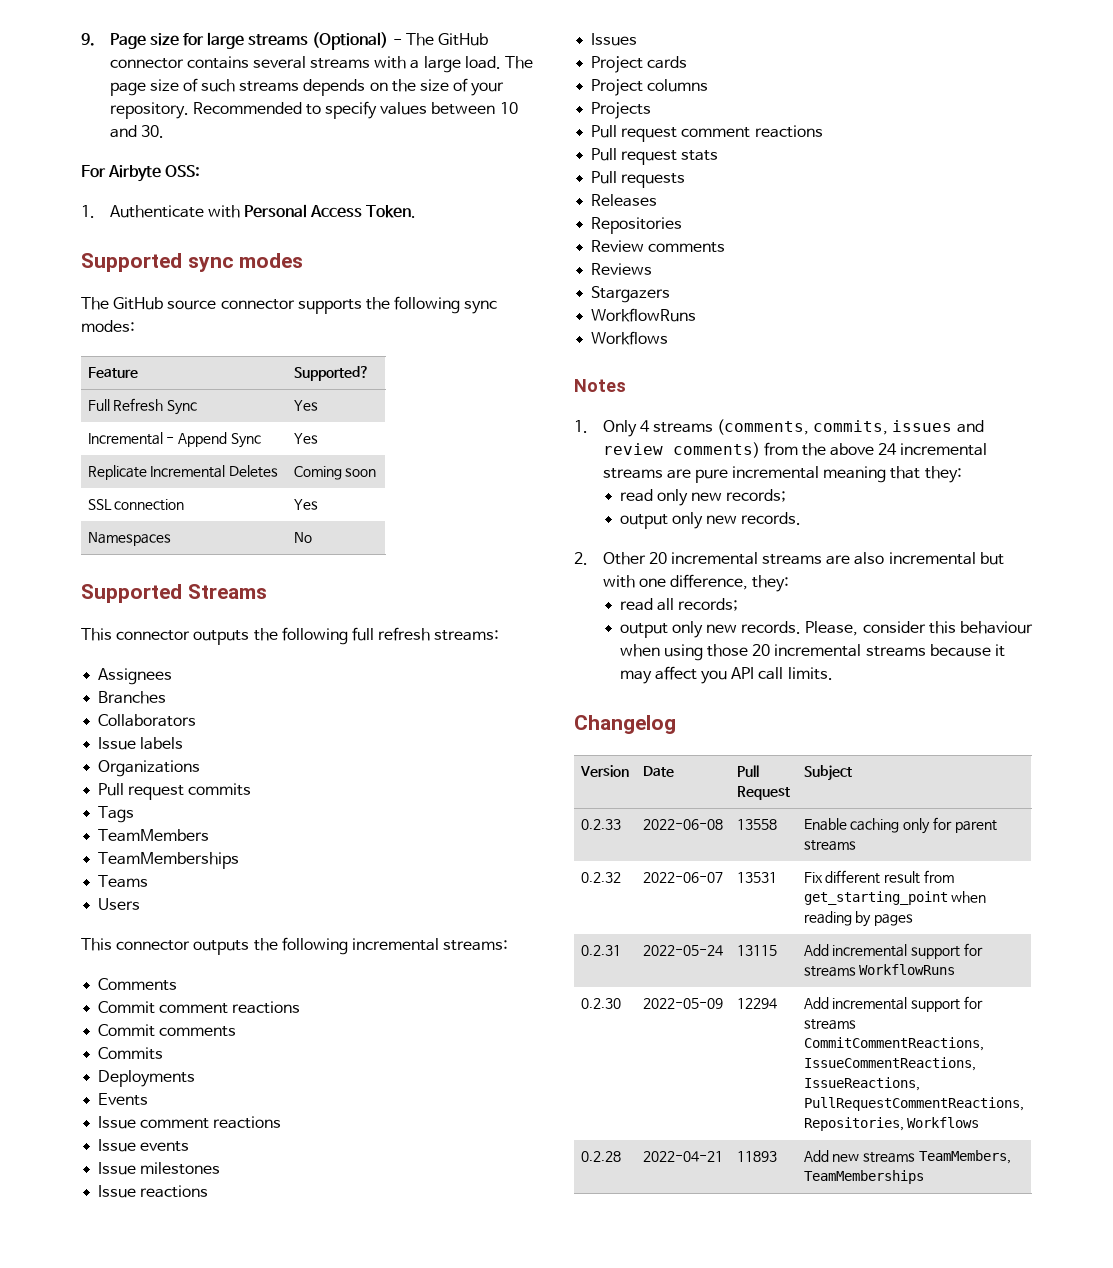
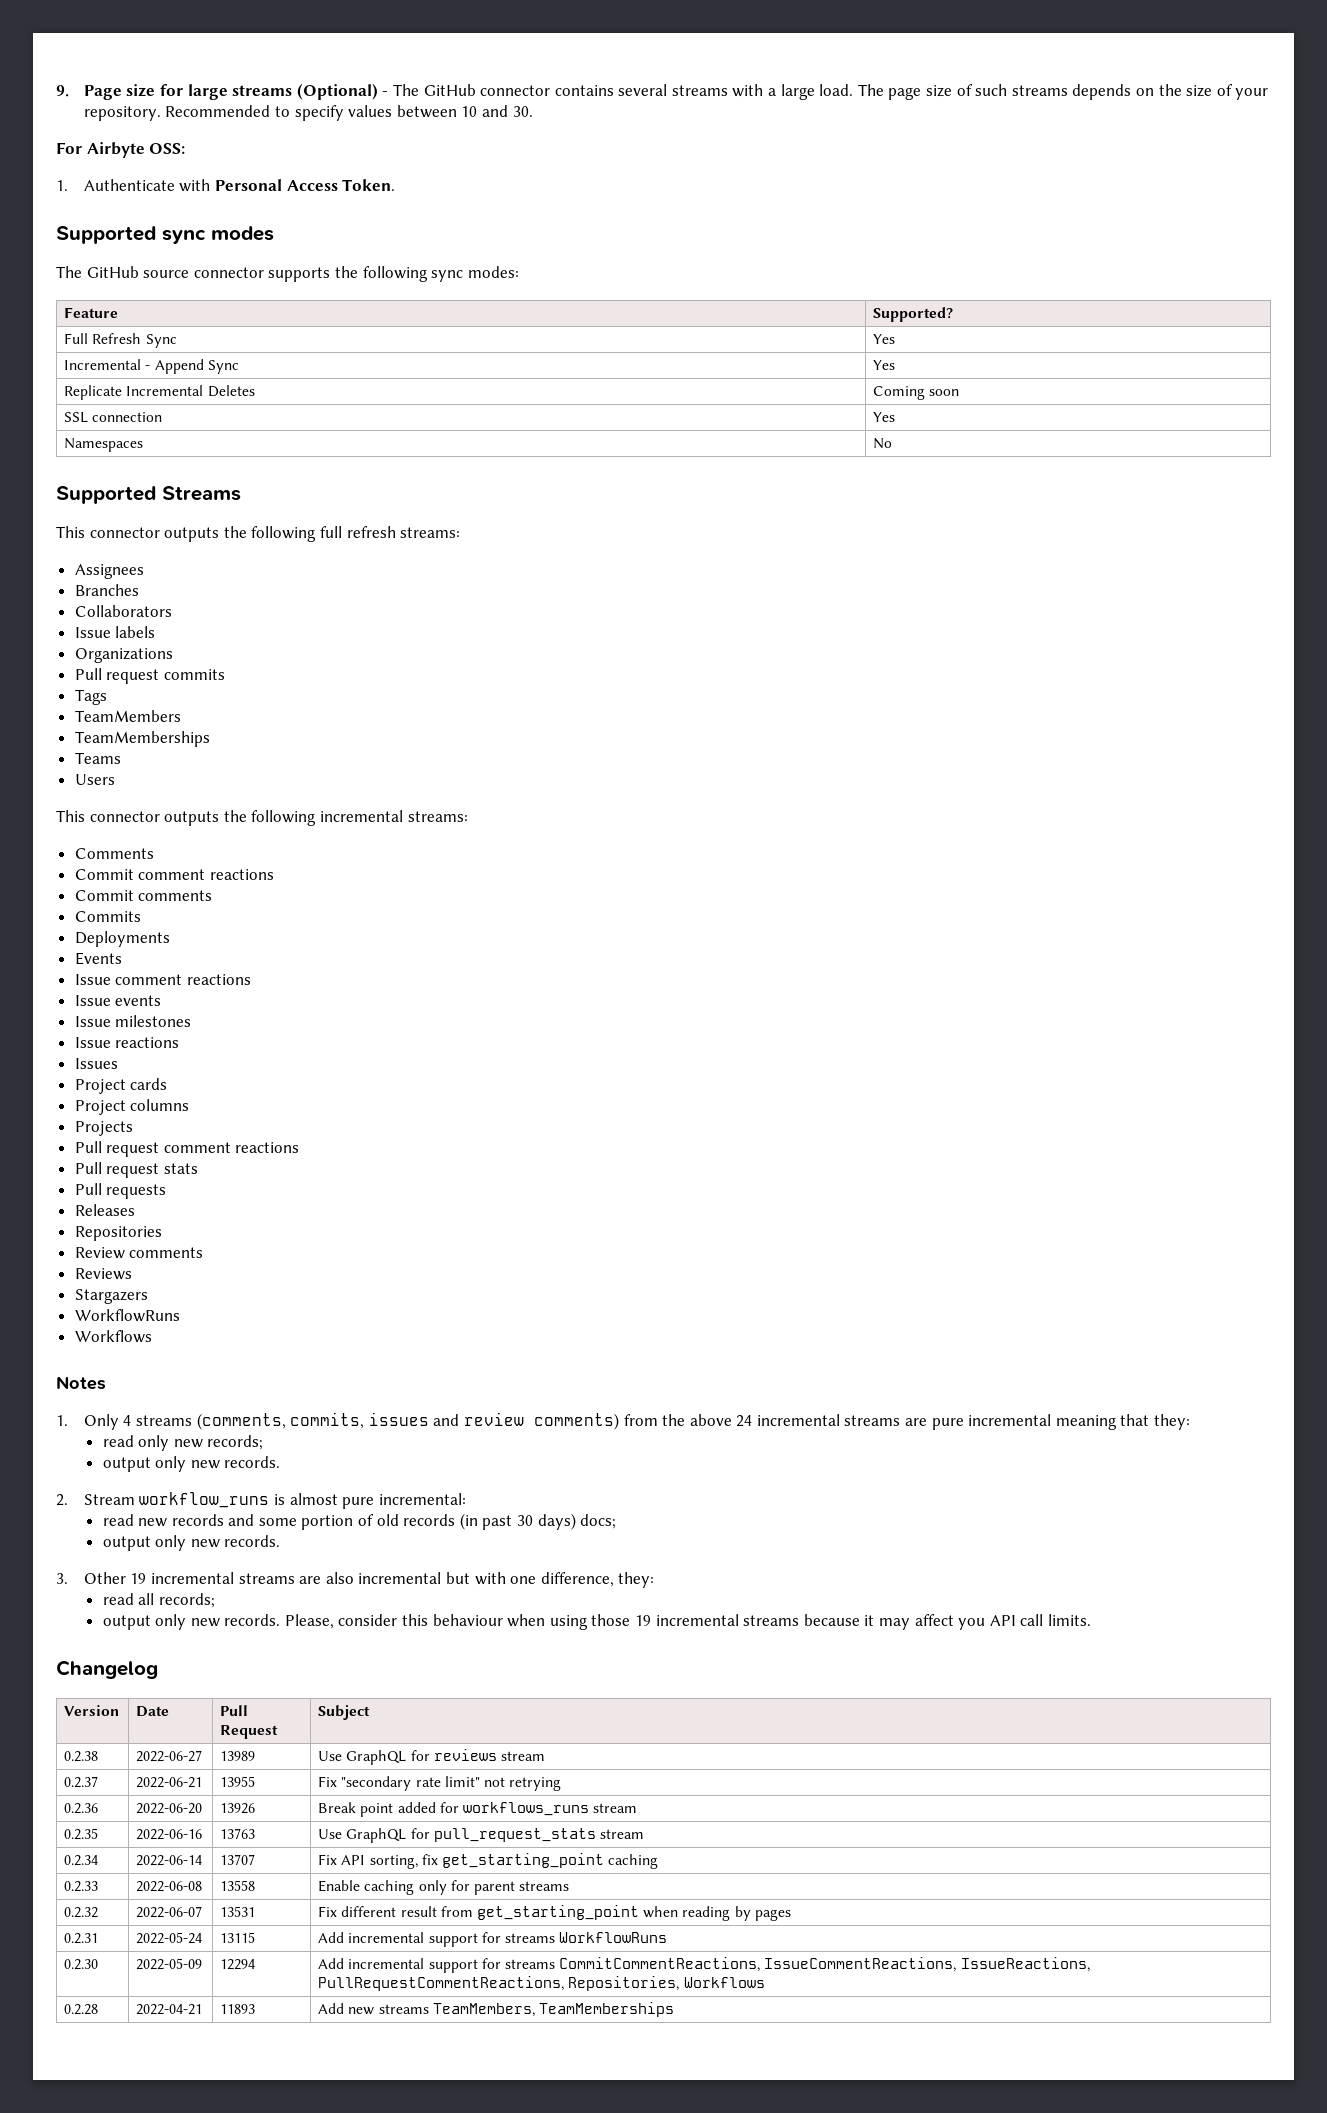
[602,552,667,565] Other 20 -> [83,1492,466,1509] [102,1513,617,1530] [102,1535,281,1551] [56,1572,147,1584] Stream workflow_runs is almost pure incremental: // read new records and some portion of old records (in past 30 days) docs; // output only new records. // 3. Other 19
[752,644,771,656] 20 -> [635,1615,652,1626] 19
(852, 773) none -> [64,1751,99,1762] [136,1750,203,1762] [220,1751,256,1761] [318,1749,546,1765] [64,1776,99,1788] [136,1777,203,1788] [220,1776,256,1787] [318,1776,562,1791] [64,1803,99,1814] [136,1803,203,1814] [220,1803,256,1814] [318,1802,638,1817] [64,1828,99,1840] [136,1829,203,1840] [220,1828,256,1839] [318,1828,645,1843] [64,1855,99,1866] [136,1855,203,1866] [220,1854,256,1865] [318,1853,659,1869] // 0.2.38 | 2022-06-27 | 13989 | Use GraphQL for reviews stream // 0.2.37 | 2022-06-21 | 13955 | Fix "secondary rate limit" not retrying // 0.2.36 | 2022-06-20 | 13926 | Break point added for workflows_runs stream // 0.2.35 | 2022-06-16 | 13763 | Use GraphQL for pull_request_stats stream // 0.2.34 | 2022-06-14 | 13707 | Fix API sorting, fix get_starting_point caching

